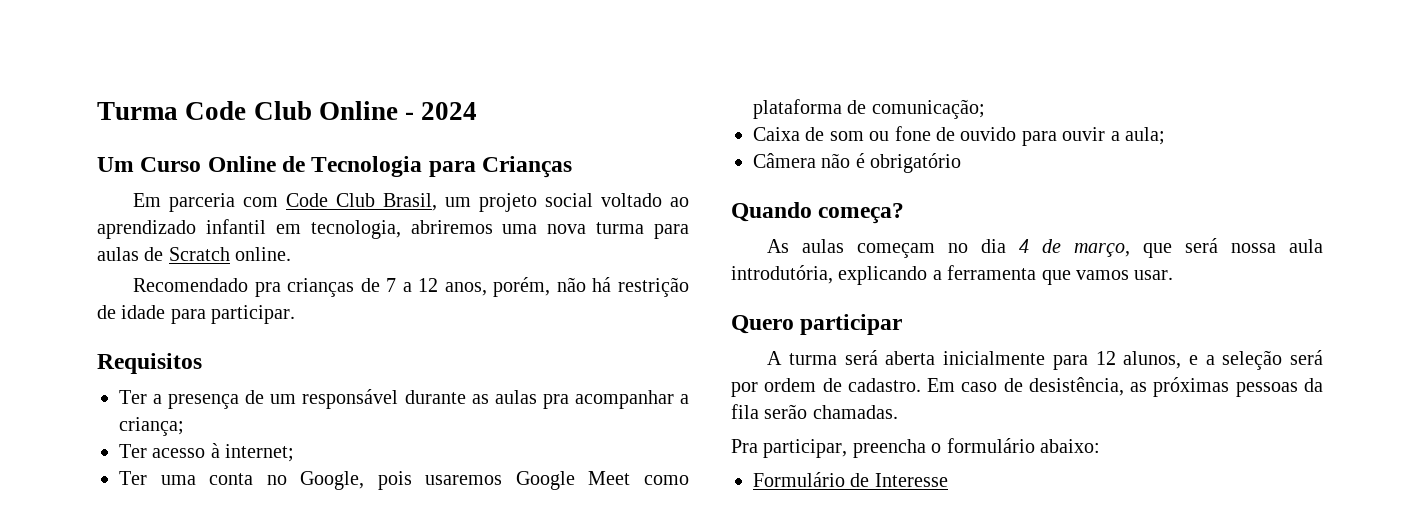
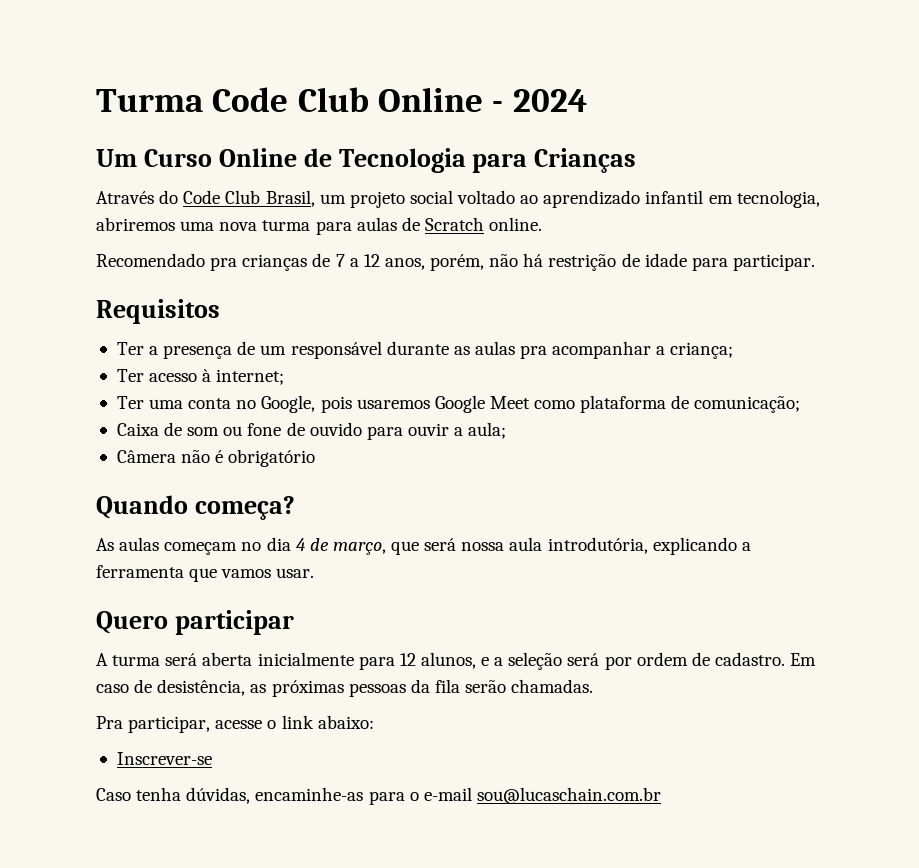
[133,193,279,212] Em parceria com -> [96,190,179,204] Através do
[852,438,1100,458] [753,472,948,487] preencha o formulário abaixo: // Formulário de Interesse -> [215,715,374,729] [116,752,212,765] [96,787,661,805] acesse o link abaixo: // Inscrever-se // Caso tenha dúvidas, encaminhe-as para o e-mail sou@lucaschain.com.br

